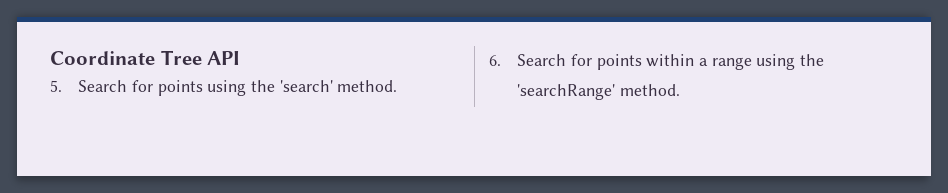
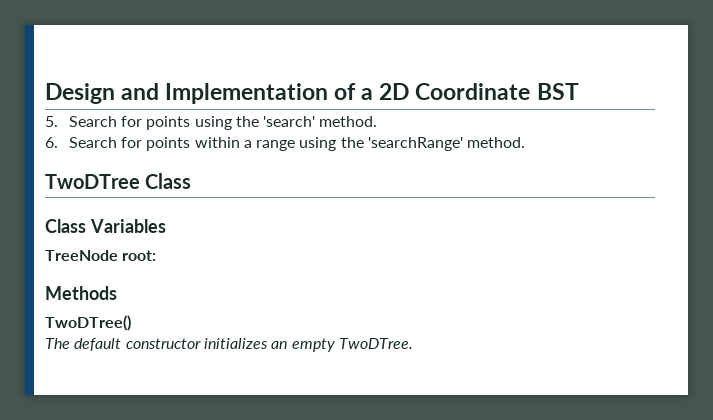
[50,50,241,65] Coordinate Tree API -> [45,83,579,104] Design and Implementation of a 2D Coordinate BST
(680, 90) none -> [45,173,192,189] [45,219,166,233] [45,250,157,261] [45,286,117,300] [45,315,131,331] [45,338,413,352] // TwoDTree Class // Class Variables // TreeNode root: // Methods // TwoDTree() // The default constructor initializes an empty TwoDTree.

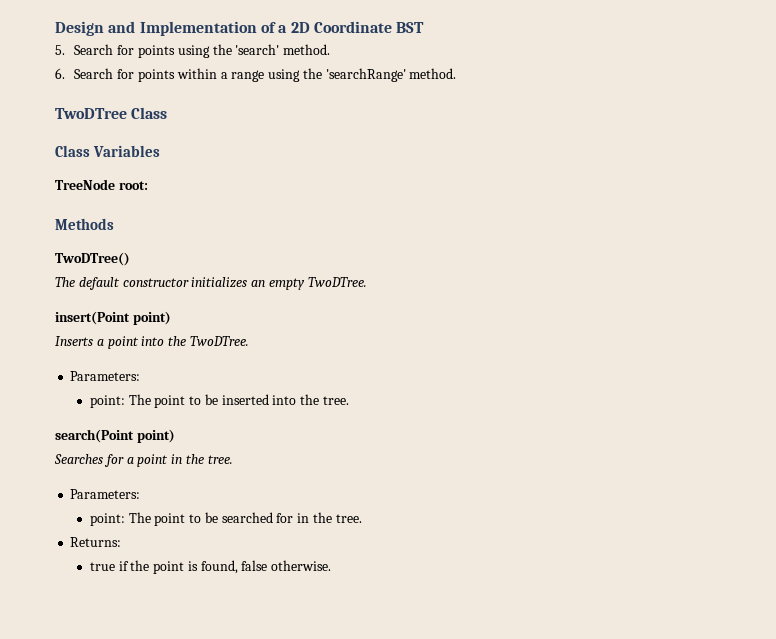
(413, 343) none -> [55,311,171,325] [55,336,249,349] [70,371,141,381] [89,394,350,408] [55,429,175,443] [54,454,233,467] [70,489,141,499] [89,512,362,526] [70,537,122,547] [89,560,332,574] // insert(Point point) // Inserts a point into the TwoDTree. // Parameters: // point: The point to be inserted into the tree. // search(Point point) // Searches for a point in the tree. // Parameters: // point: The point to be searched for in the tree. // Returns: // true if the point is found, false otherwise.

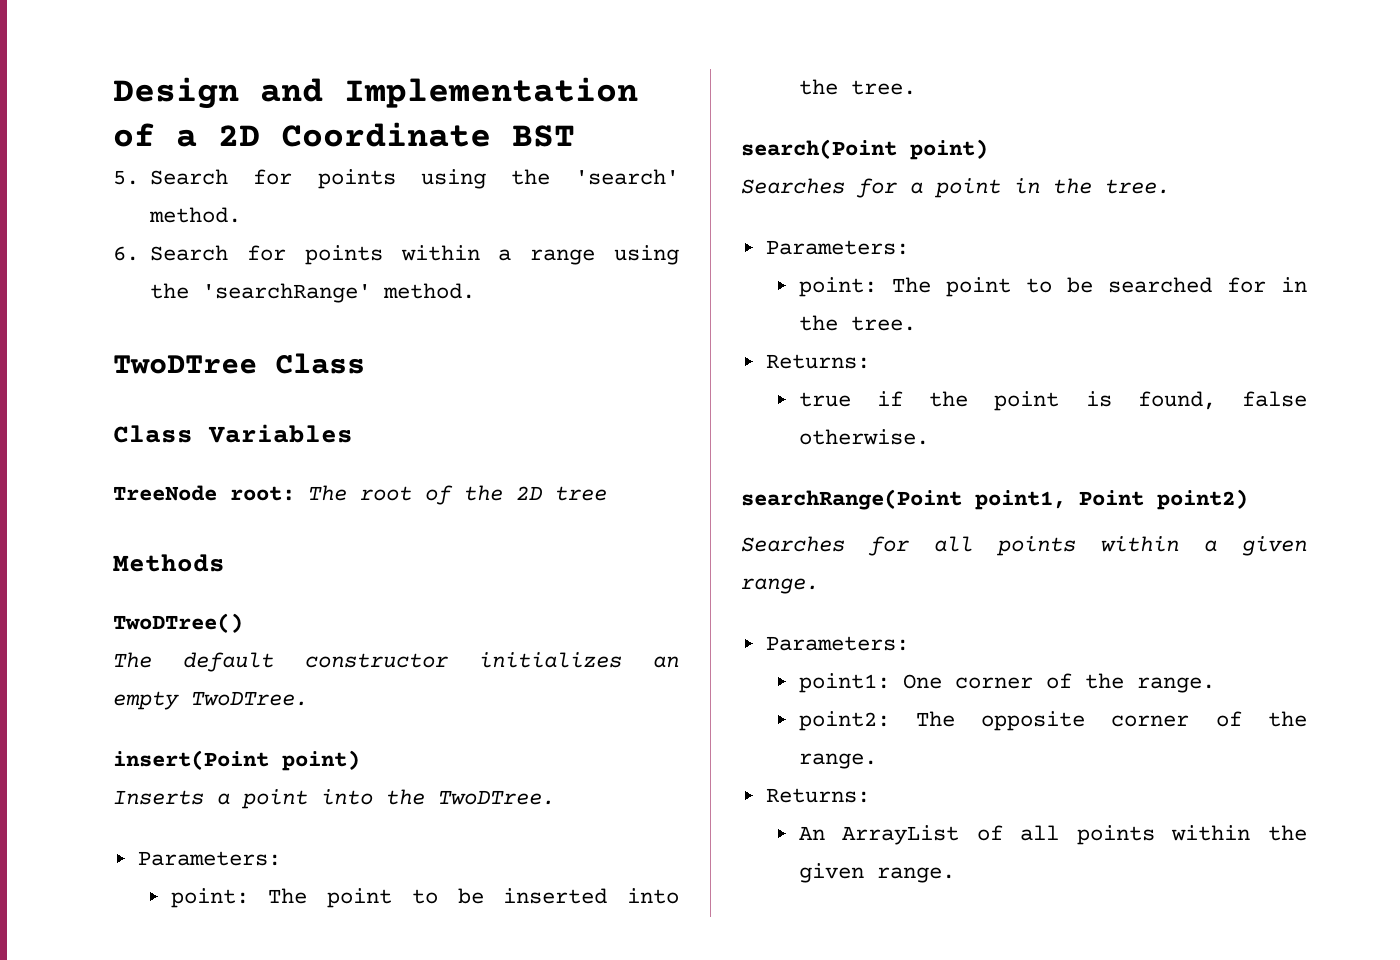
(148, 185) none -> [308,485,607,505] The root of the 2D tree
(332, 565) none -> [741,489,1248,510] [741,536,1307,556] [741,578,819,594] [765,636,909,651] [798,673,1215,693] [798,711,1307,731] [798,753,877,769] [765,788,870,803] [798,825,1307,845] [798,863,955,883] // searchRange(Point point1, Point point2) // Searches for all points within a given range. // Parameters: // point1: One corner of the range. // point2: The opposite corner of the range. // Returns: // An ArrayList of all points within the given range.

